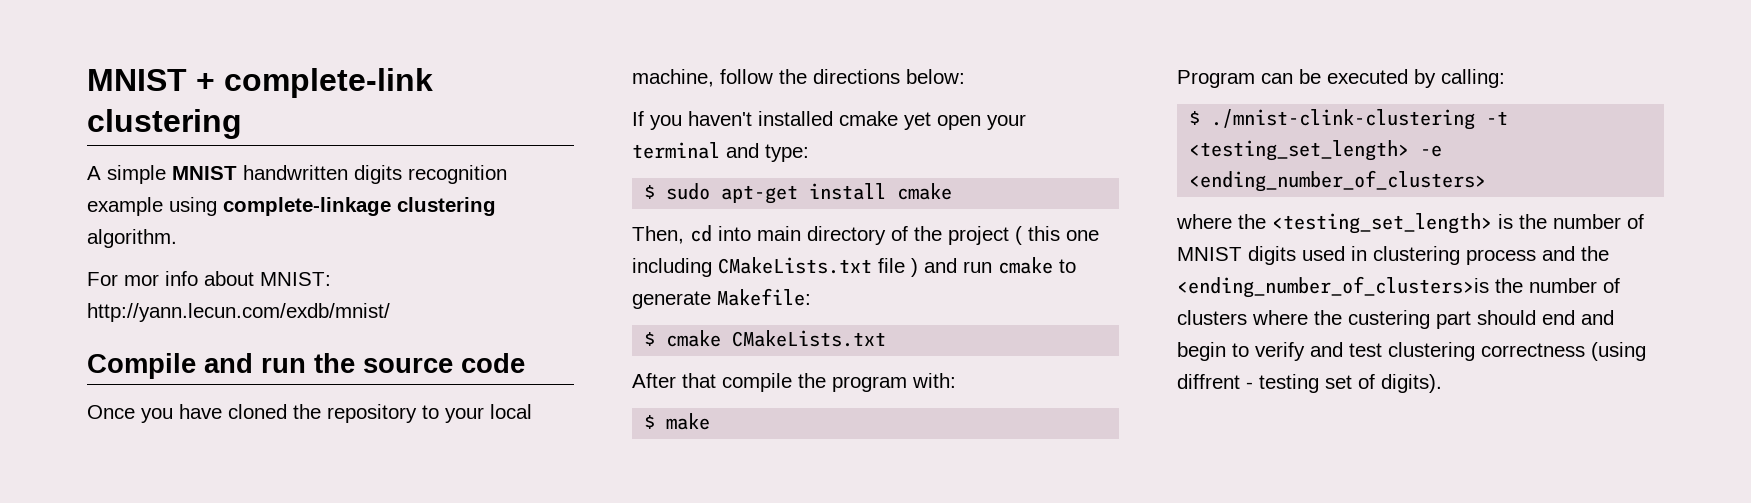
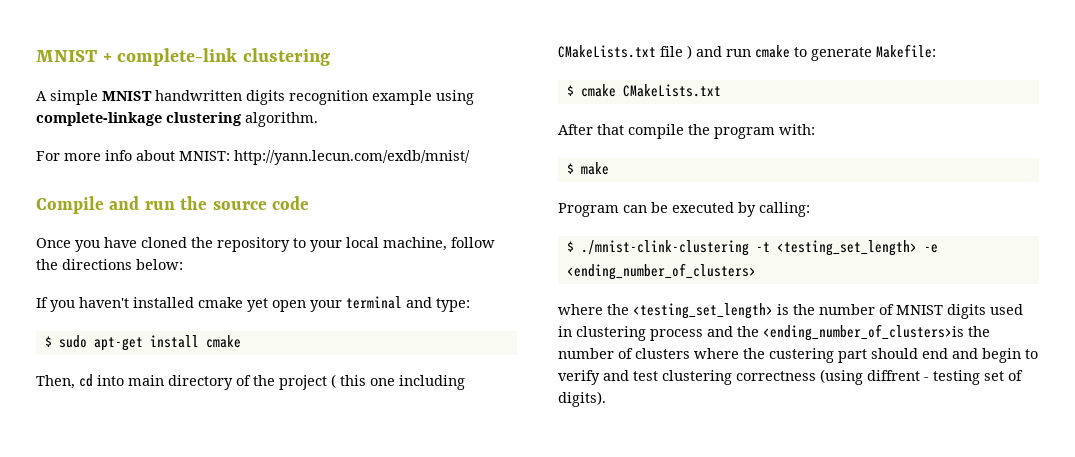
[124,274,159,286] mor -> [64,153,101,161] more

